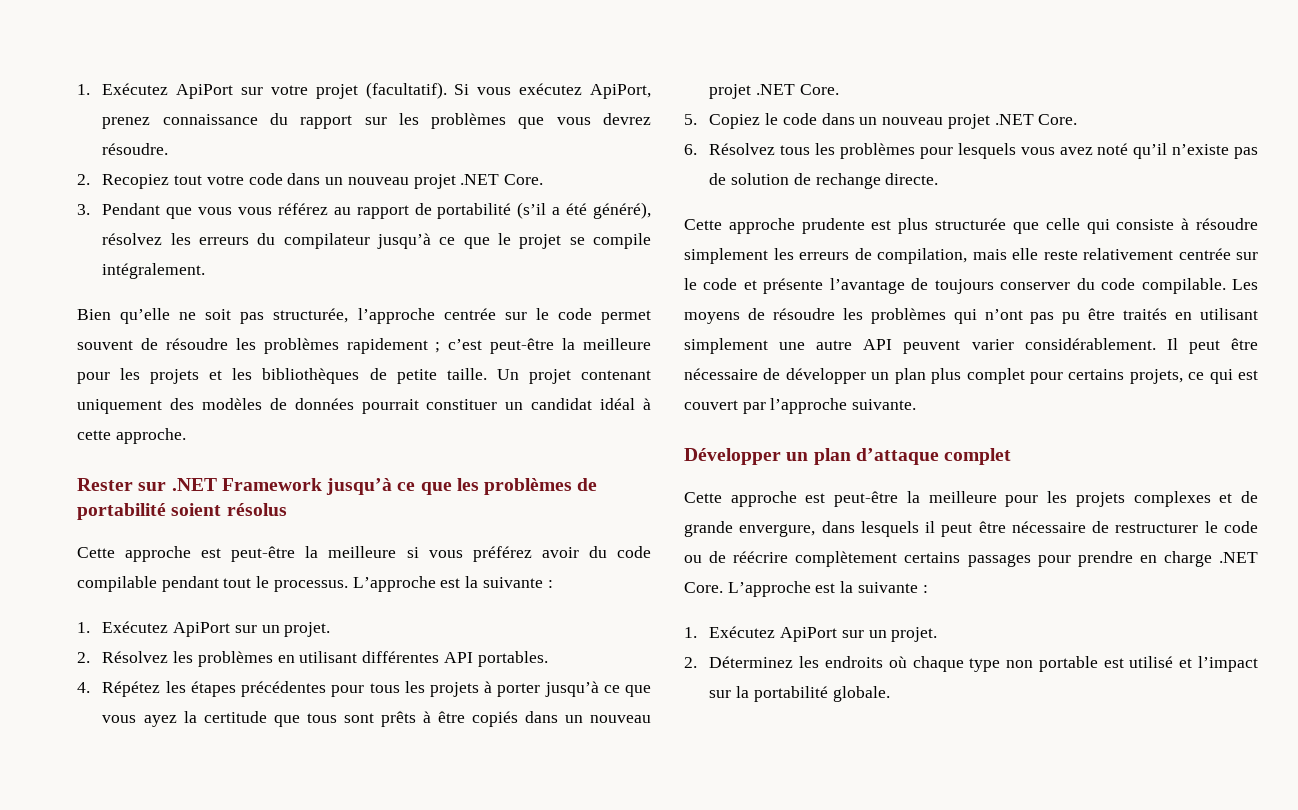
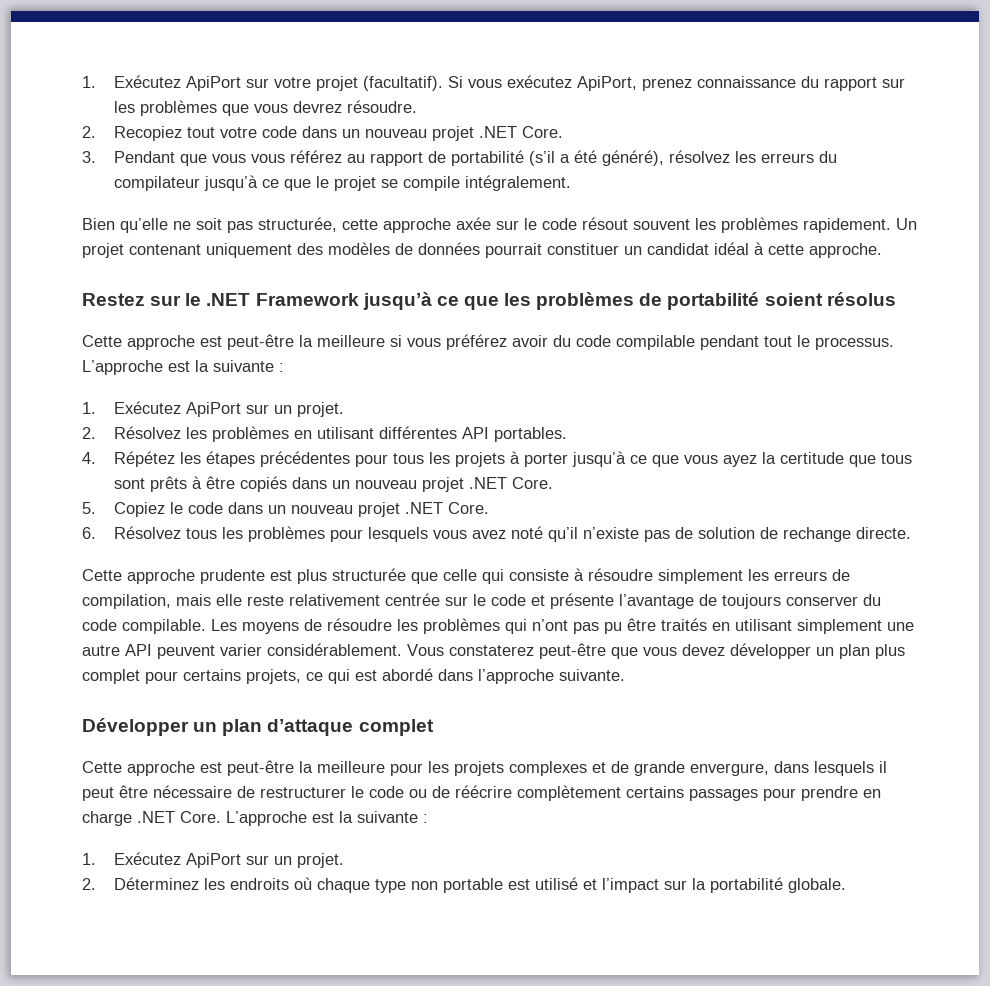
[357,308,651,324] [77,338,651,354] [77,368,487,384] l’approche centrée sur le code permet souvent de résoudre les problèmes rapidement ; c’est peut-être la meilleure pour les projets et les bibliothèques de petite taille. -> [342,217,891,233] cette approche axée sur le code résout souvent les problèmes rapidement.
[77,478,167,491] Rester sur -> [82,293,202,306] Restez sur le
[1166,338,1258,354] [684,368,781,380] Il peut être nécessaire de -> [407,643,725,659] Vous constaterez peut-être que vous devez
[684,400,766,414] couvert par -> [382,668,473,681] abordé dans

